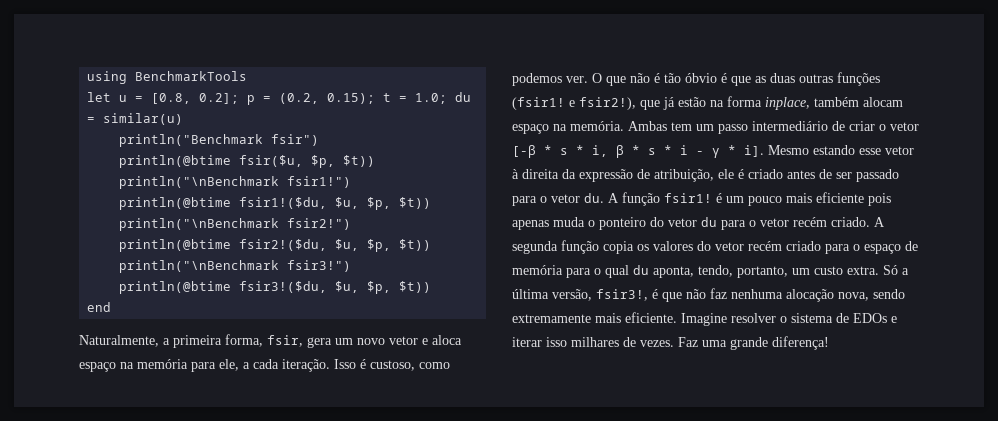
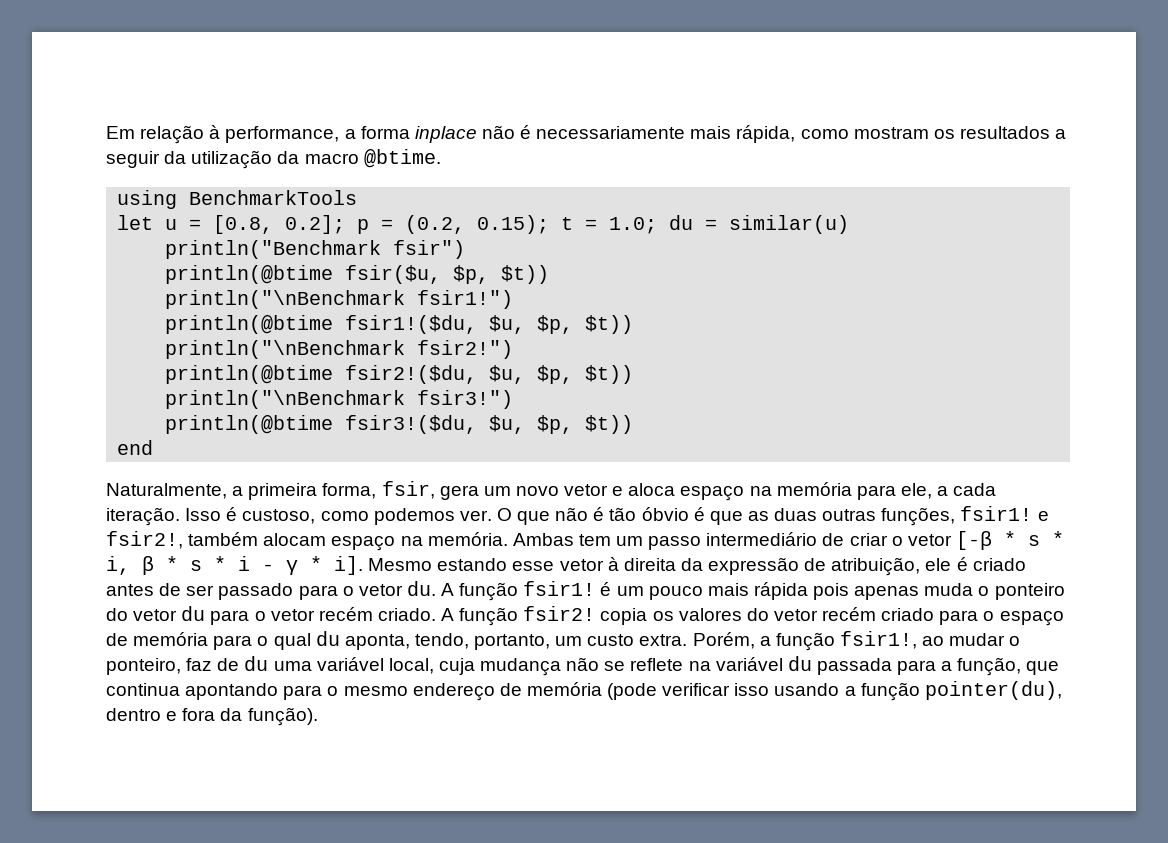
(87, 77) none -> [106,125,1067,144] [106,149,441,169] Em relação à performance, a forma inplace não é necessariamente mais rápida, como mostram os resultados a seguir da utilização da macro @btime. //
[837,72,880,86] [512,96,810,110] funções (fsir1! e fsir2!), que já estão na forma inplace, -> [881,506,1049,526] [106,531,183,549] funções, fsir1! e fsir2!,
[816,192,864,203] eficiente -> [753,582,808,600] rápida
[512,240,599,254] segunda função -> [459,606,596,626] função fsir2!
[883,265,909,275] [512,288,905,302] [512,312,897,326] [512,336,829,350] Só a última versão, fsir3!, é que não faz nenhuma alocação nova, sendo extremamente mais eficiente. Imagine resolver o sistema de EDOs e iterar isso milhares de vezes. Faz uma grande diferença! -> [692,631,1021,651] [106,656,1060,676] [106,681,1062,701] [106,707,318,726] Porém, a função fsir1!, ao mudar o ponteiro, faz de du uma variável local, cuja mudança não se reflete na variável du passada para a função, que continua apontando para o mesmo endereço de memória (pode verificar isso usando a função pointer(du), dentro e fora da função).

